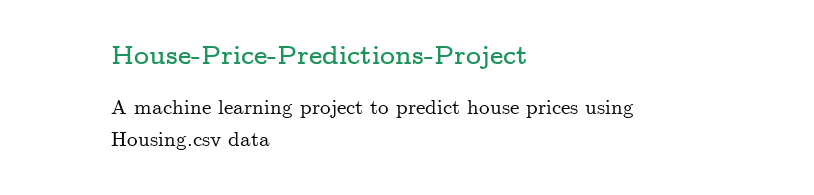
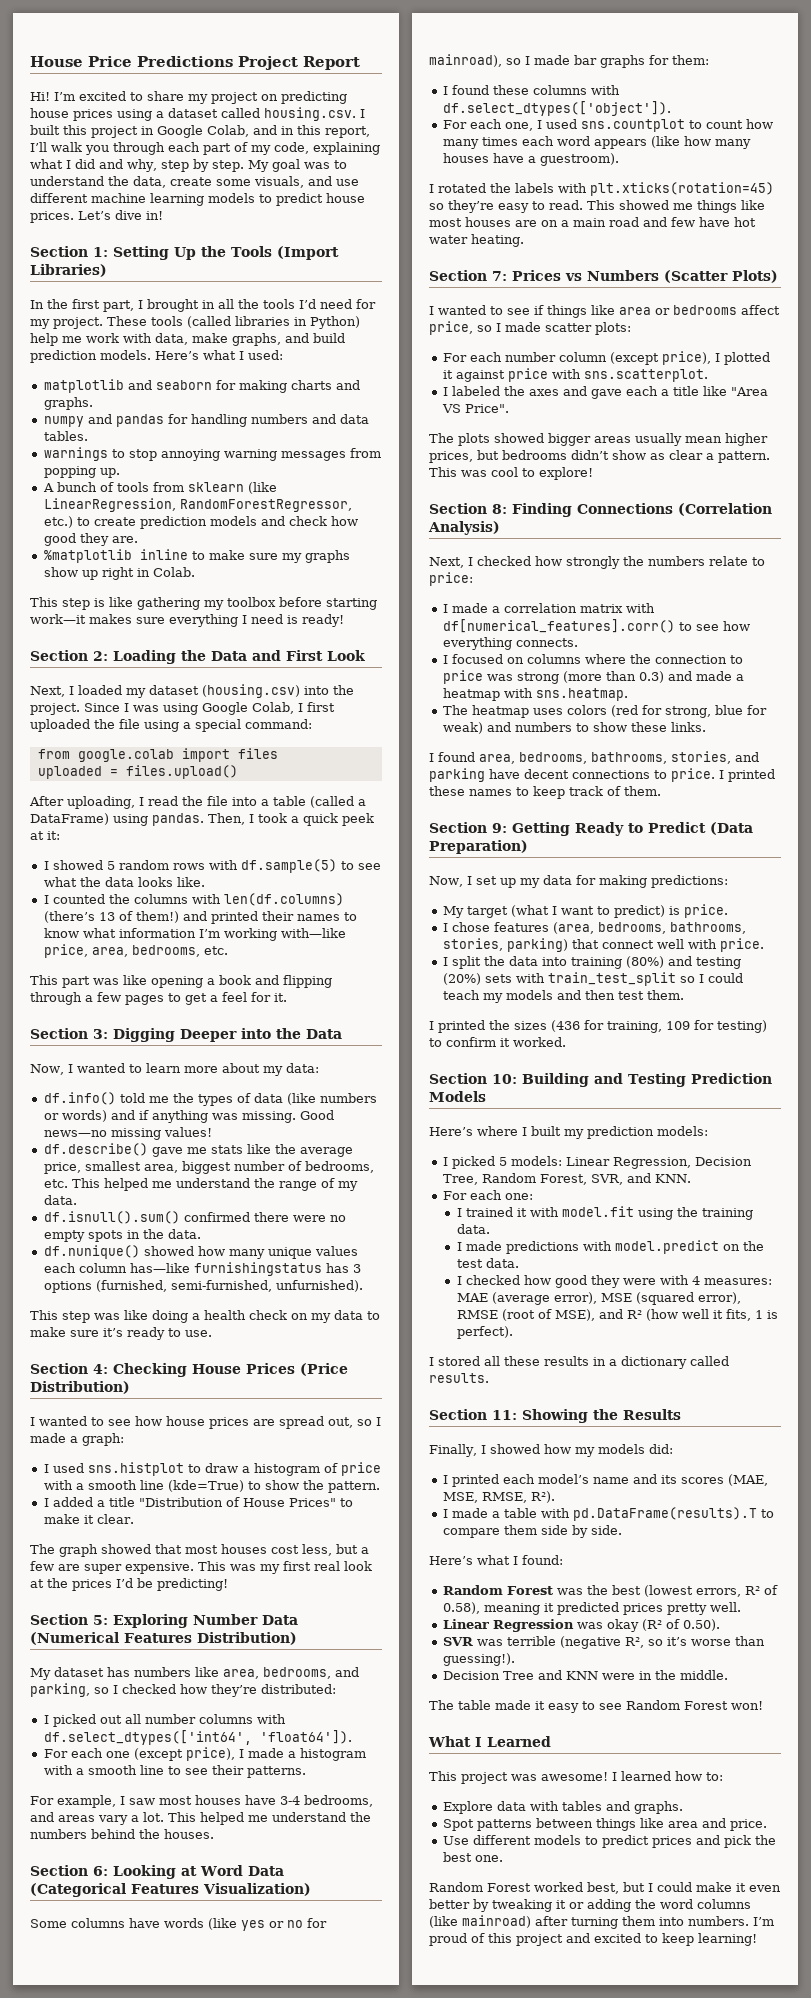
[111,46,528,69] [111,100,127,114] House-Price-Predictions-Project // A -> [30,56,360,70] [30,91,347,104] [30,107,365,121] [30,125,370,138] [30,142,380,155] [30,159,347,172] [30,176,359,188] [30,193,88,203] House Price Predictions Project Report // Hi! I’m excited to share my project on predicting house prices using a dataset called housing.csv. I built this project in Google Colab, and in this report, I’ll walk you through each part of my code, explaining what I did and why, step by step. My goal was to understand the data, create some visuals, and use different
[300,100,363,118] project -> [208,193,255,203] models
[526,100,634,118] [111,132,270,150] prices using Housing.csv data -> [30,210,163,223] [30,246,339,260] [30,264,107,277] [30,299,376,312] [30,316,360,329] [30,333,345,346] [30,350,283,363] [43,379,360,393] [43,397,93,410] [43,414,369,427] [43,431,88,441] [43,447,381,461] [43,466,120,478] [42,482,277,494] [43,498,352,512] [43,516,358,529] [43,533,138,546] [43,549,350,563] [43,567,195,580] [30,597,377,610] [30,614,344,627] [30,650,365,664] [30,684,354,698] [30,702,335,715] [30,719,312,732] [37,748,278,762] [37,765,238,779] [29,796,366,809] [30,813,374,826] [30,831,60,840] [43,859,381,873] [43,877,205,887] [43,893,344,906] [43,911,357,924] [43,928,346,941] [43,944,228,958] [30,975,332,988] [30,992,287,1005] [30,1028,342,1042] [30,1063,319,1076] [43,1092,377,1106] [43,1110,334,1123] [43,1127,212,1140] [43,1143,353,1157] [43,1161,374,1174] [43,1178,358,1191] [43,1195,77,1205] [43,1211,346,1224] [43,1229,201,1242] [43,1245,358,1259] [43,1262,361,1276] [43,1280,363,1293] [30,1310,380,1323] [30,1327,212,1340] [30,1363,348,1377] [30,1381,130,1394] [30,1416,381,1429] [30,1433,124,1446] [43,1462,381,1476] [43,1480,380,1493] [43,1497,353,1507] [43,1514,134,1524] [30,1544,369,1557] [30,1561,372,1574] [30,1578,228,1591] [30,1614,298,1628] [30,1632,297,1645] [30,1667,359,1680] [30,1683,336,1697] [43,1714,286,1727] [43,1730,352,1745] [43,1747,366,1761] [43,1765,306,1778] [30,1795,373,1808] [30,1812,371,1825] [30,1829,214,1839] [30,1865,284,1879] [30,1883,311,1897] [30,1918,327,1931] [429,54,709,68] [442,85,620,95] [442,101,671,116] [442,119,773,132] [442,136,751,149] [442,153,619,166] [429,182,774,196] [429,200,765,213] [429,217,756,227] [429,234,524,247] [429,270,778,283] [429,305,780,318] [429,321,631,335] [442,351,770,365] [442,368,708,382] [442,386,768,399] [441,404,509,413] [429,433,768,446] [429,450,770,463] [429,467,593,480] [429,503,772,517] [428,521,500,535] [429,556,765,569] [429,572,473,586] [442,603,655,613] [442,619,750,633] [442,637,578,650] [442,654,743,664] [442,670,744,684] [442,688,628,701] [442,705,767,718] [442,722,706,734] [429,751,759,764] [429,768,775,782] [429,786,661,799] [429,822,753,836] [429,840,528,854] [429,875,728,888] [442,904,728,918] [442,922,746,934] [442,938,764,952] [442,956,741,969] [442,972,743,986] [442,990,684,1003] [429,1020,767,1033] [429,1037,566,1047] [429,1073,772,1087] [429,1091,486,1102] [429,1126,708,1139] [442,1156,752,1169] [442,1173,691,1185] [442,1190,533,1200] [456,1206,753,1220] [456,1224,490,1234] [456,1240,764,1254] [456,1258,519,1268] [456,1275,772,1288] [456,1292,741,1305] [456,1309,778,1321] [456,1326,513,1339] [429,1356,729,1369] [429,1373,489,1383] [429,1409,681,1423] [429,1444,673,1457] [442,1474,768,1487] [442,1491,555,1503] [442,1507,774,1521] [442,1525,622,1538] [429,1555,563,1565] [442,1585,778,1597] [442,1602,741,1615] [442,1619,720,1632] [442,1636,765,1649] [442,1653,515,1666] [442,1670,728,1680] [429,1700,763,1713] [428,1736,551,1747] [429,1771,723,1784] [442,1801,683,1814] [442,1818,767,1831] [442,1835,776,1848] [442,1852,503,1862] [429,1882,781,1894] [429,1899,751,1912] [429,1915,774,1929] [429,1933,757,1946] prices. Let’s dive in! // Section 1: Setting Up the Tools (Import Libraries) // In the first part, I brought in all the tools I’d need for my project. These tools (called libraries in Python) help me work with data, make graphs, and build prediction models. Here’s what I used: // matplotlib and seaborn for making charts and graphs. // numpy and pandas for handling numbers and data tables. // warnings to stop annoying warning messages from popping up. // A bunch of tools from sklearn (like LinearRegression, RandomForestRegressor, etc.) to create prediction models and check how good they are. // %matplotlib inline to make sure my graphs show up right in Colab. // This step is like gathering my toolbox before starting work—it makes sure everything I need is ready! // Section 2: Loading the Data and First Look // Next, I loaded my dataset (housing.csv) into the project. Since I was using Google Colab, I first uploaded the file using a special command: // from google.colab import files // uploaded = files.upload() // After uploading, I read the file into a table (called a DataFrame) using pandas. Then, I took a quick peek at it: // I showed 5 random rows with df.sample(5) to see what the data looks like. // I counted the columns with len(df.columns) (there’s 13 of them!) and printed their names to know what information I’m working with—like price, area, bedrooms, etc. // This part was like opening a book and flipping through a few pages to get a feel for it. // Section 3: Digging Deeper into the Data // Now, I wanted to learn more about my data: // df.info() told me the types of data (like numbers or words) and if anything was missing. Good news—no missing values! // df.describe() gave me stats like the average price, smallest area, biggest number of bedrooms, etc. This helped me understand the range of my data. // df.isnull().sum() confirmed there were no empty spots in the data. // df.nunique() showed how many unique values each column has—like furnishingstatus has 3 options (furnished, semi-furnished, unfurnished). // This step was like doing a health check on my data to make sure it’s ready to use. // Section 4: Checking House Prices (Price Distribution) // I wanted to see how house prices are spread out, so I made a graph: // I used sns.histplot to draw a histogram of price with a smooth line (kde=True) to show the pattern. // I added a title "Distribution of House Prices" to make it clear. // The graph showed that most houses cost less, but a few are super expensive. This was my first real look at the prices I’d be predicting! // Section 5: Exploring Number Data (Numerical Features Distribution) // My dataset has numbers like area, bedrooms, and parking, so I checked how they’re distributed: // I picked out all number columns with df.select_dtypes(['int64', 'float64']). // For each one (except price), I made a histogram with a smooth line to see their patterns. // For example, I saw most houses have 3-4 bedrooms, and areas vary a lot. This helped me understand the numbers behind the houses. // Section 6: Looking at Word Data (Categorical Features Visualization) // Some columns have words (like yes or no for mainroad), so I made bar graphs for them: // I found these columns with df.select_dtypes(['object']). // For each one, I used sns.countplot to count how many times each word appears (like how many houses have a guestroom). // I rotated the labels with plt.xticks(rotation=45) so they’re easy to read. This showed me things like most houses are on a main road and few have hot water heating. // Section 7: Prices vs Numbers (Scatter Plots) // I wanted to see if things like area or bedrooms affect price, so I made scatter plots: // For each number column (except price), I plotted it against price with sns.scatterplot. // I labeled the axes and gave each a title like "Area VS Price". // The plots showed bigger areas usually mean higher prices, but bedrooms didn’t show as clear a pattern. This was cool to explore! // Section 8: Finding Connections (Correlation Analysis) // Next, I checked how strongly the numbers relate to price: // I made a correlation matrix with df[numerical_features].corr() to see how everything connects. // I focused on columns where the connection to price was strong (more than 0.3) and made a heatmap with sns.heatmap. // The heatmap uses colors (red for strong, blue for weak) and numbers to show these links. // I found area, bedrooms, bathrooms, stories, and parking have decent connections to price. I printed these names to keep track of them. // Section 9: Getting Ready to Predict (Data Preparation) // Now, I set up my data for making predictions: // My target (what I want to predict) is price. // I chose features (area, bedrooms, bathrooms, stories, parking) that connect well with price. // I split the data into training (80%) and testing (20%) sets with train_test_split so I could teach my models and then test them. // I printed the sizes (436 for training, 109 for testing) to confirm it worked. // Section 10: Building and Testing Prediction Models // Here’s where I built my prediction models: // I picked 5 models: Linear Regression, Decision Tree, Random Forest, SVR, and KNN. // For each one: // I trained it with model.fit using the training data. // I made predictions with model.predict on the test data. // I checked how good they were with 4 measures: MAE (average error), MSE (squared error), RMSE (root of MSE), and R² (how well it fits, 1 is perfect). // I stored all these results in a dictionary called results. // Section 11: Showing the Results // Finally, I showed how my models did: // I printed each model’s name and its scores (MAE, MSE, RMSE, R²). // I made a table with pd.DataFrame(results).T to compare them side by side. // Here’s what I found: // Random Forest was the best (lowest errors, R² of 0.58), meaning it predicted prices pretty well. // Linear Regression was okay (R² of 0.50). // SVR was terrible (negative R², so it’s worse than guessing!). // Decision Tree and KNN were in the middle. // The table made it easy to see Random Forest won! // What I Learned // This project was awesome! I learned how to: // Explore data with tables and graphs. // Spot patterns between things like area and price. // Use different models to predict prices and pick the best one. // Random Forest worked best, but I could make it even better by tweaking it or adding the word columns (like mainroad) after turning them into numbers. I’m proud of this project and excited to keep learning!

